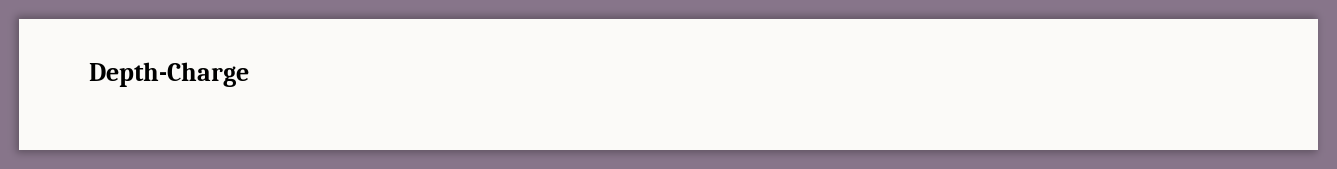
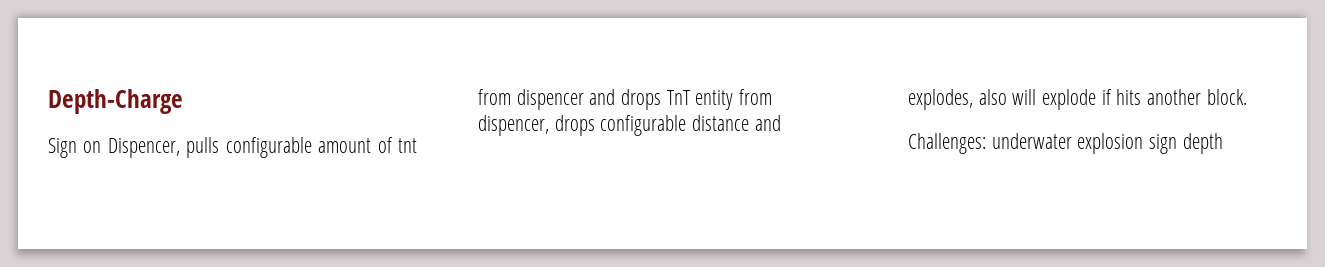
(249, 74) none -> [48,137,417,158] [478,89,773,110] [478,115,781,136] [908,89,1247,110] [908,133,1223,154] // Sign on Dispencer, pulls configurable amount of tnt from dispencer and drops TnT entity from dispencer, drops configurable distance and explodes, also will explode if hits another block. // Challenges: underwater explosion sign depth

